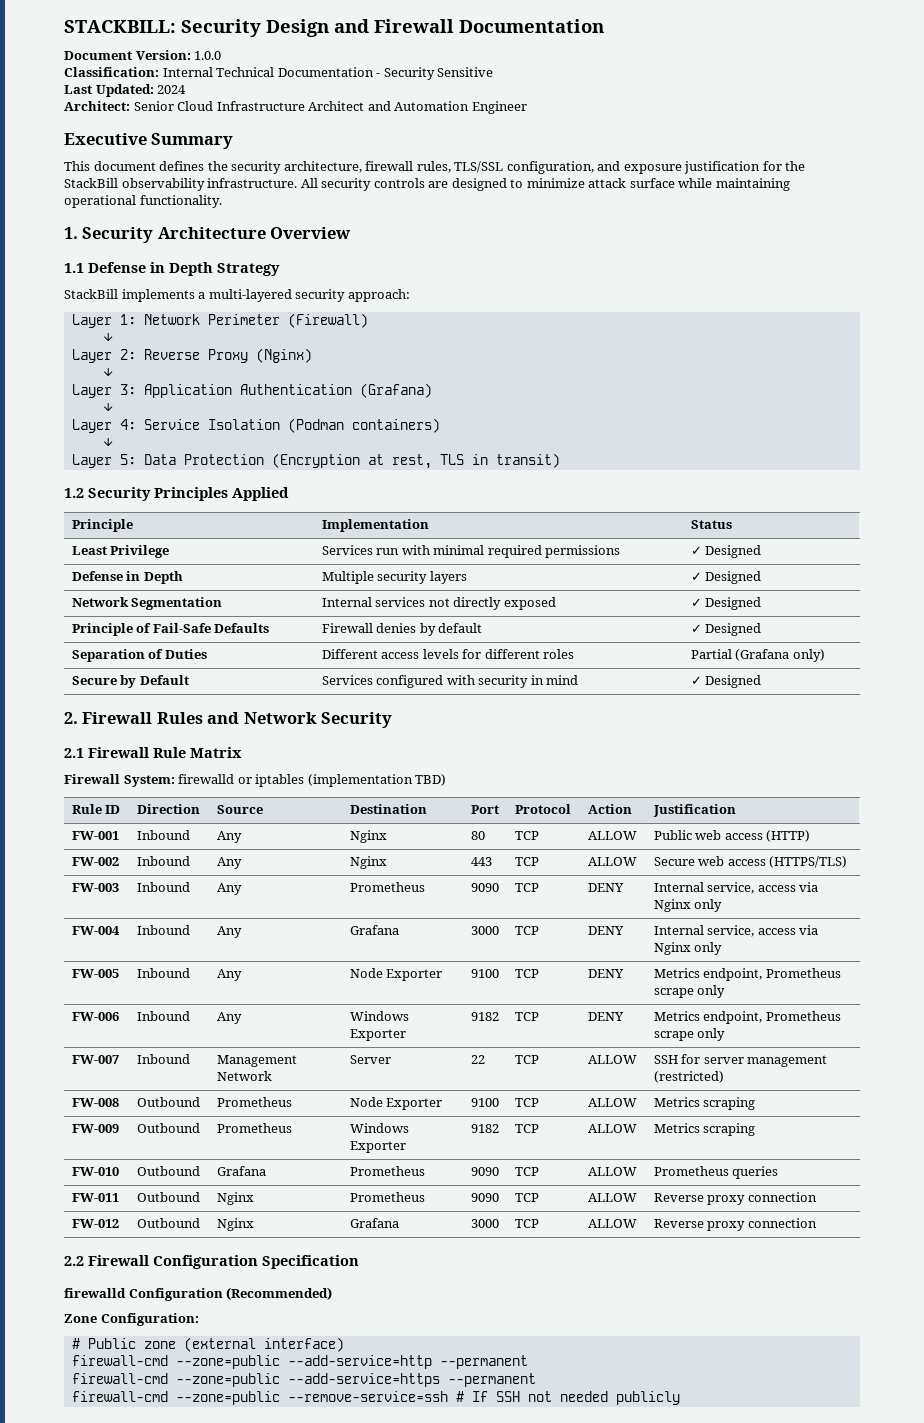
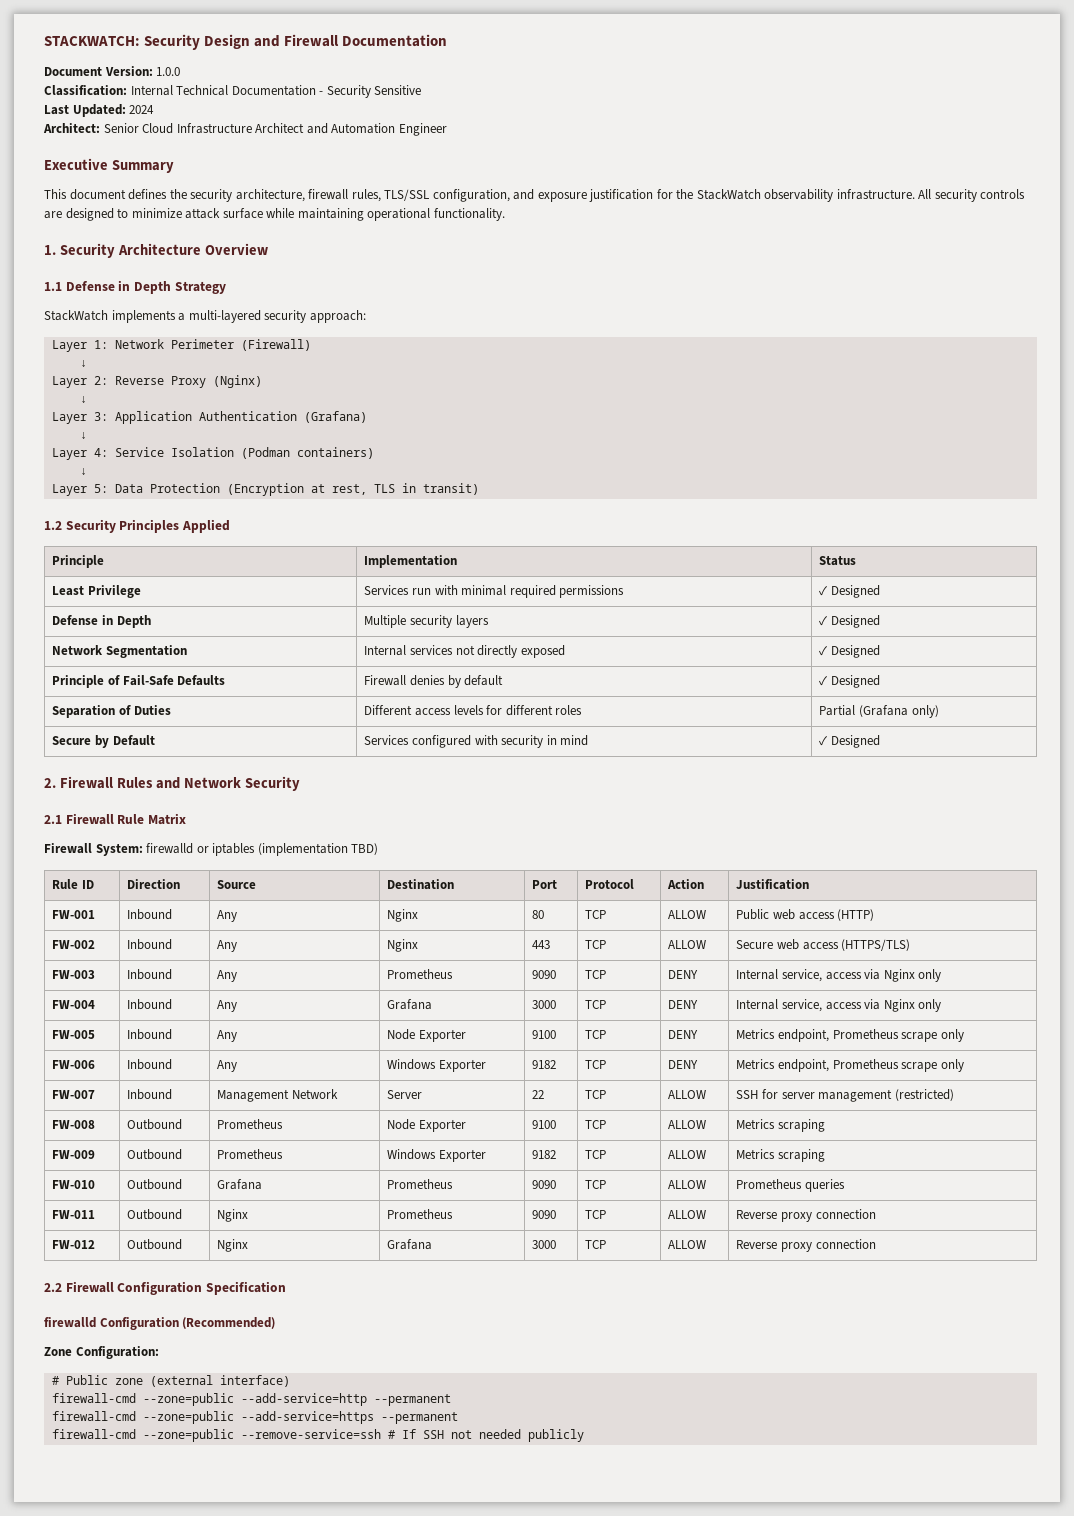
[64,20,176,33] STACKBILL: -> [44,36,140,46] STACKWATCH:
[64,178,118,188] StackBill -> [696,189,761,200] StackWatch
[64,289,118,299] StackBill -> [44,310,108,321] StackWatch

